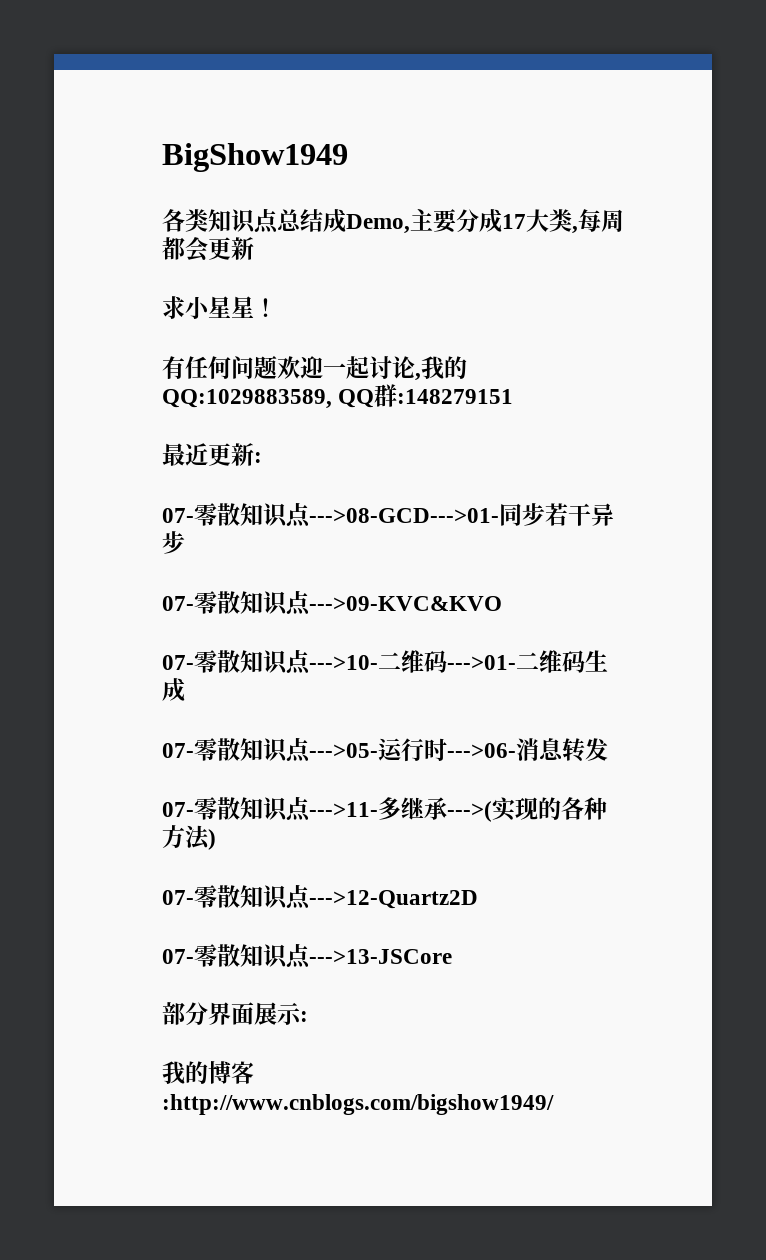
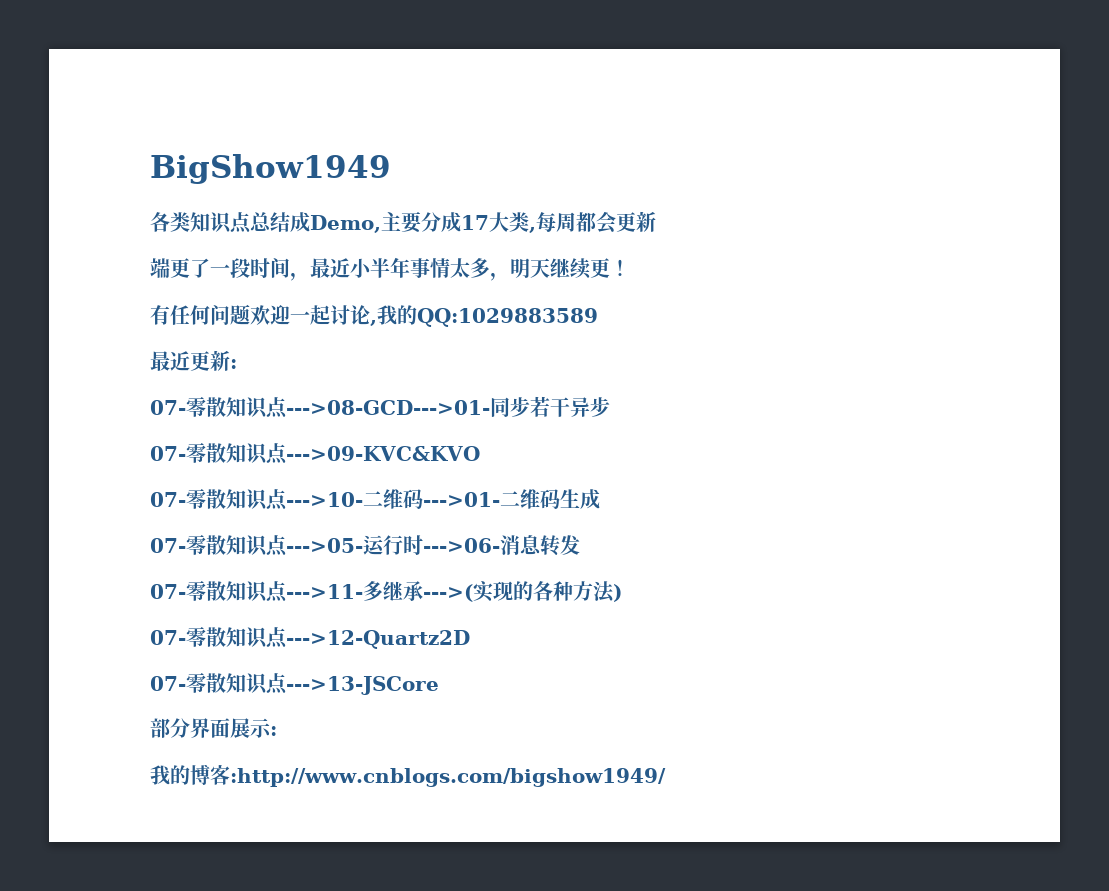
[162,296,254,319] 求小星星 -> [150,257,610,281] 端更了一段时间，最近小半年事情太多，明天继续更
[162,384,514,409] QQ:1029883589, QQ群:148279151 -> [417,308,598,327] QQ:1029883589

